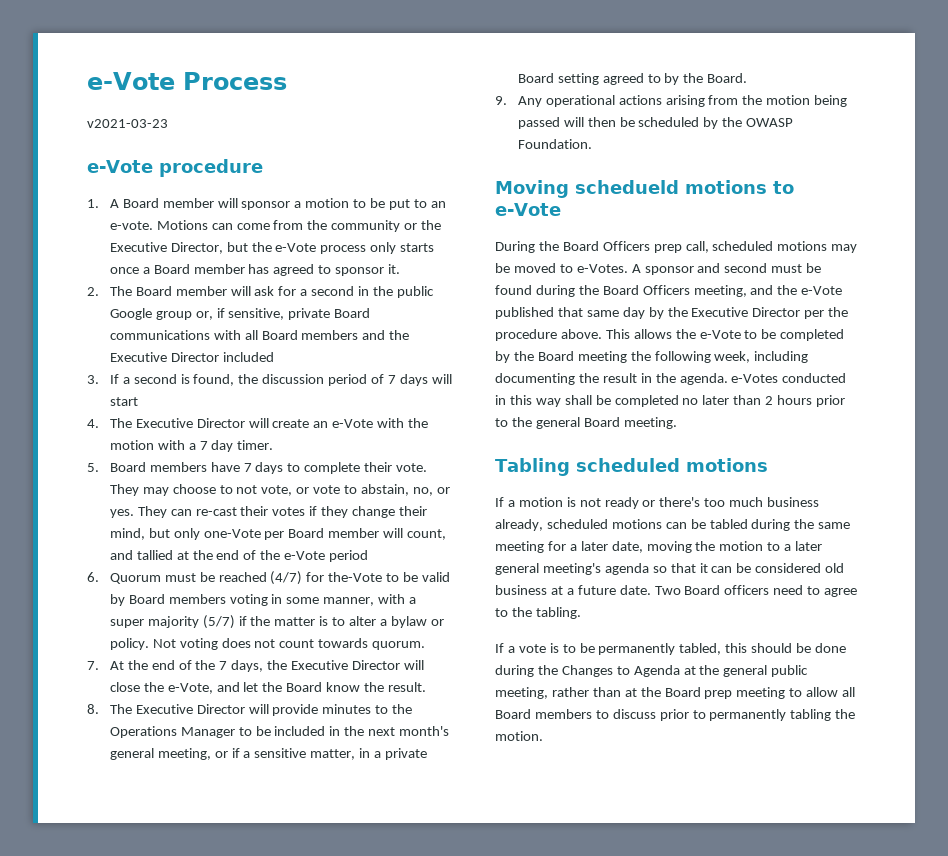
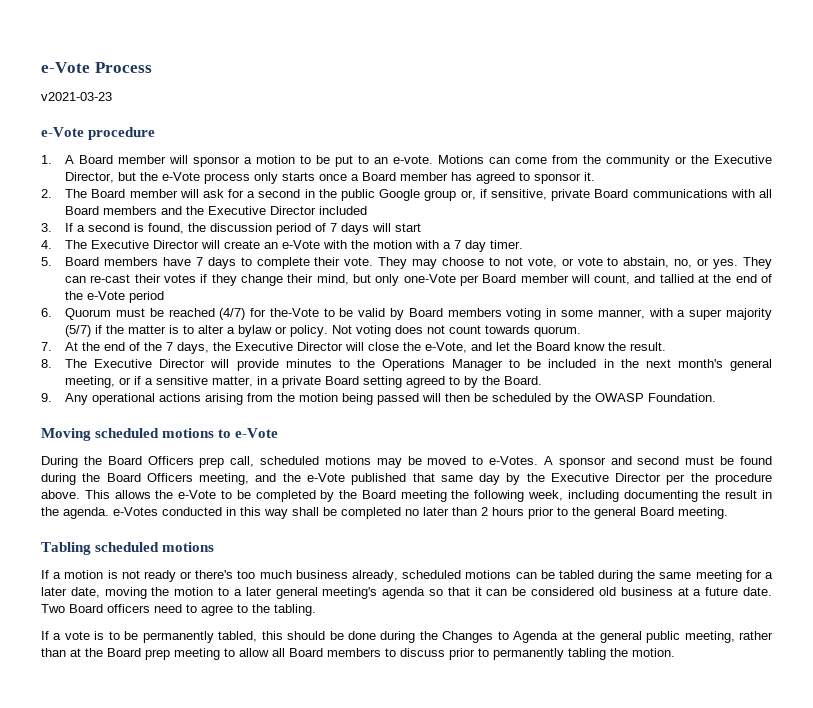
[575,180,679,194] schedueld -> [95,428,160,438] scheduled

